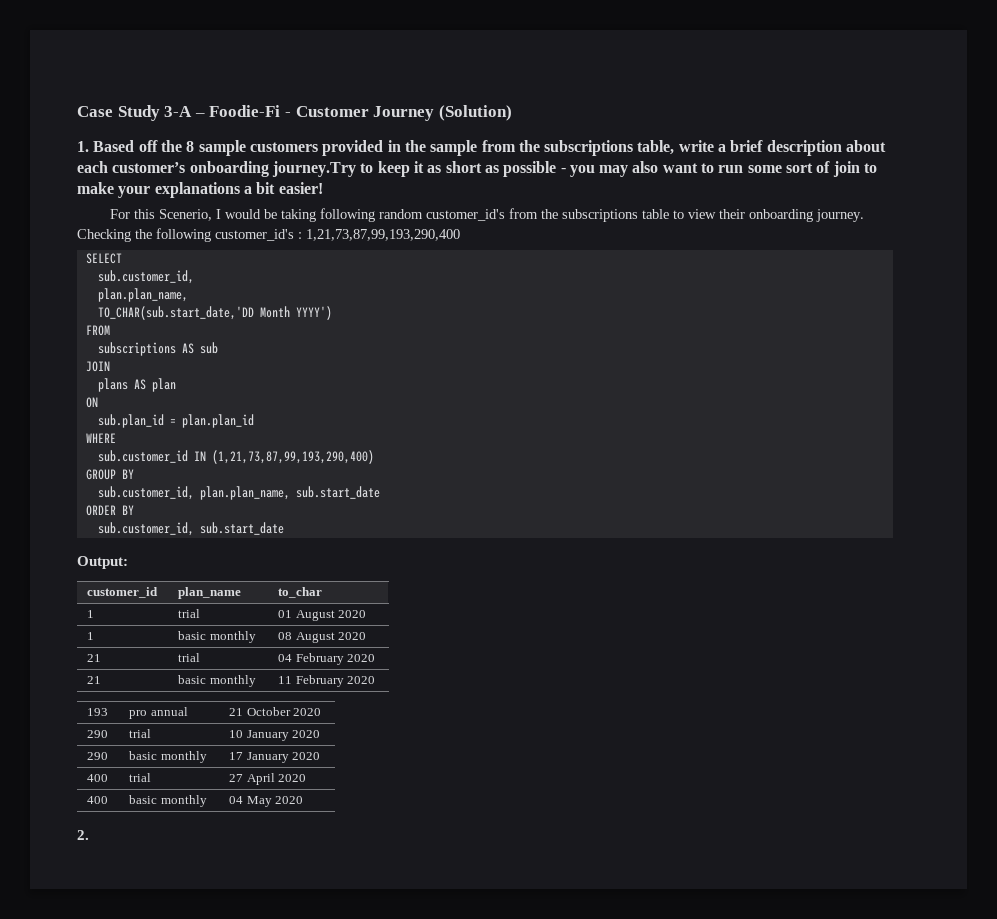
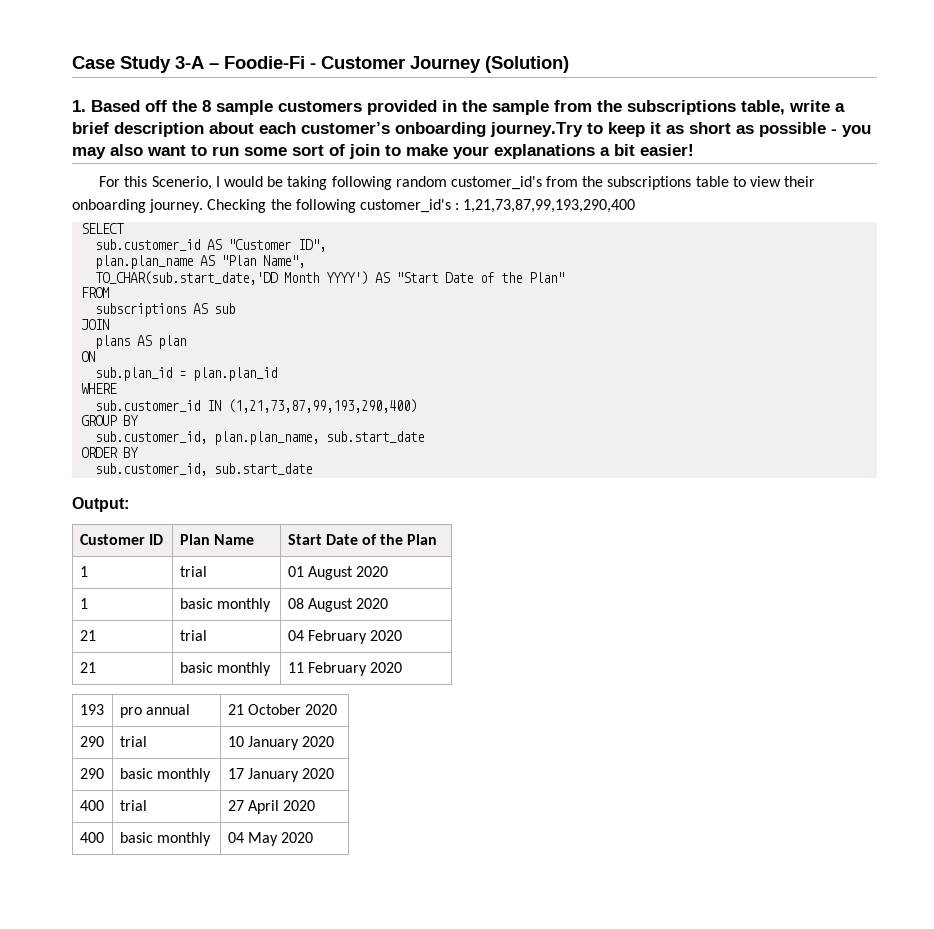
[97,270,194,284] [97,288,188,302] [97,306,332,320] sub.customer_id, // plan.plan_name, // TO_CHAR(sub.start_date,'DD Month YYYY') -> [95,239,327,252] [95,255,306,269] [95,271,565,285] sub.customer_id AS "Customer ID", // plan.plan_name AS "Plan Name", // TO_CHAR(sub.start_date,'DD Month YYYY') AS "Start Date of the Plan"
[87,587,159,598] [178,587,242,599] [278,587,323,598] customer_id | plan_name | to_char -> [79,534,163,545] [179,534,254,545] [287,534,438,545] Customer ID | Plan Name | Start Date of the Plan
[77,830,89,840] // 2. -> (314, 837) none

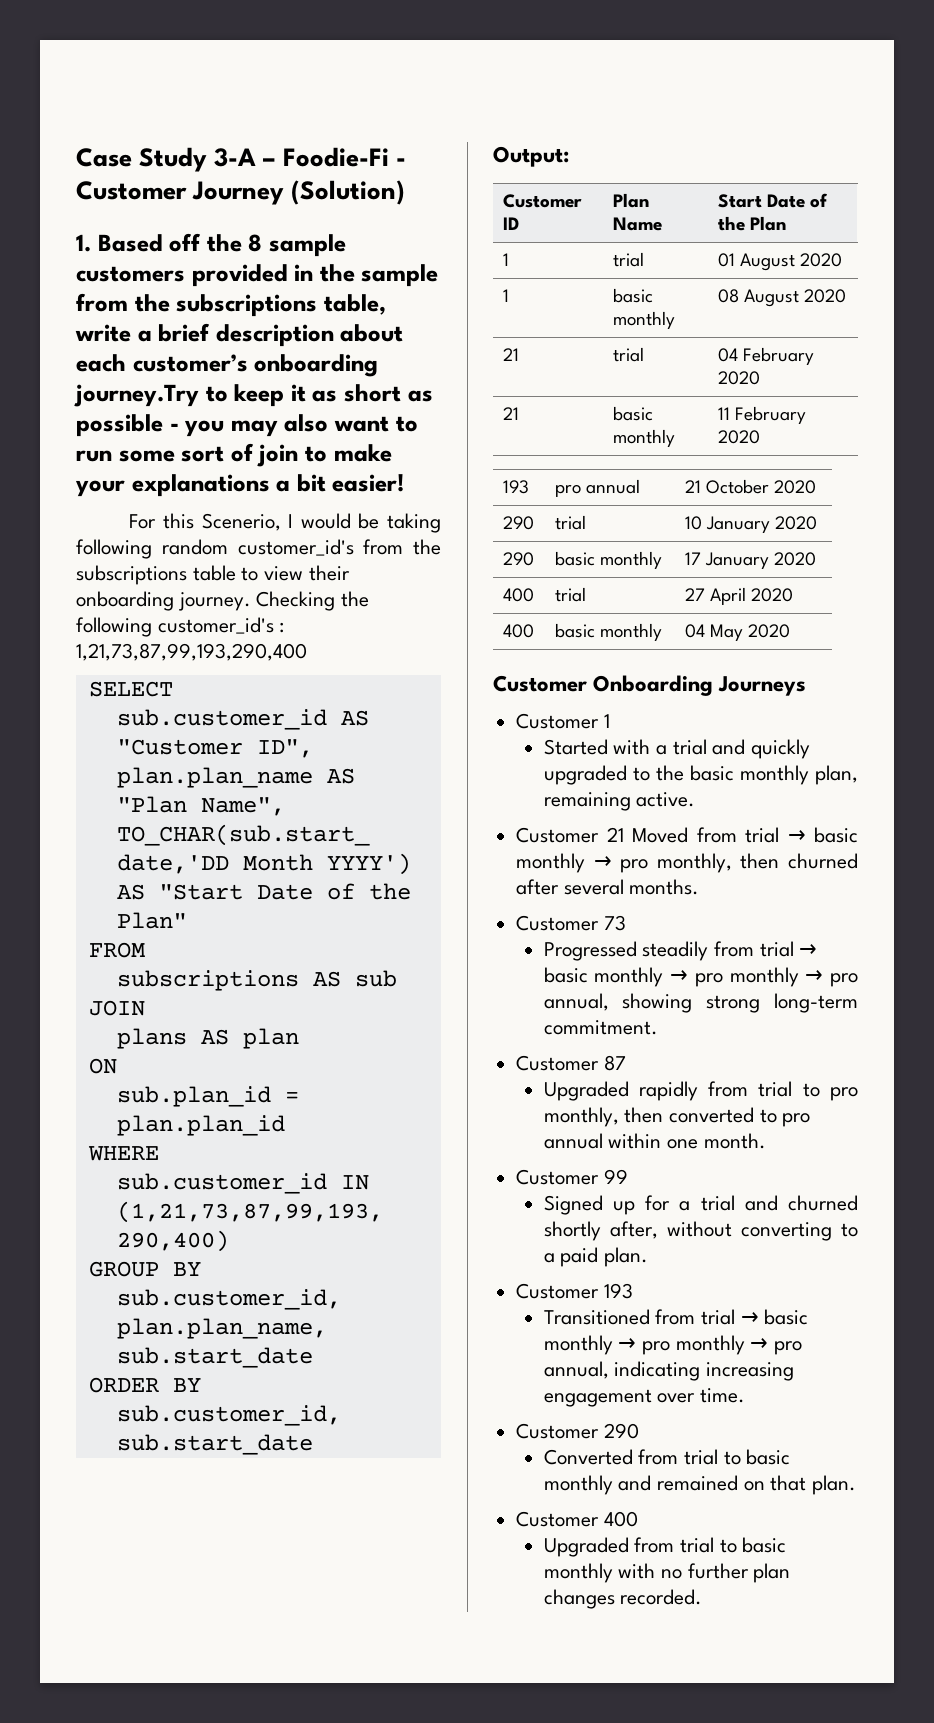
(314, 837) none -> [493,675,807,696] [516,713,610,729] [543,739,810,759] [543,765,858,785] [543,792,696,811] [516,827,858,843] [516,853,858,873] [516,879,700,895] [516,915,626,931] [543,941,818,961] [543,967,858,987] [543,993,858,1013] [543,1020,658,1035] [516,1055,626,1071] [543,1081,858,1101] [543,1107,811,1127] [543,1133,766,1149] [516,1169,628,1185] [543,1195,858,1215] [543,1221,858,1241] [543,1247,648,1267] [516,1283,633,1299] [543,1309,809,1325] [543,1335,802,1355] [543,1361,794,1381] [543,1388,745,1407] [516,1423,639,1439] [543,1449,791,1465] [543,1475,856,1495] [516,1511,638,1527] [543,1537,787,1557] [543,1563,791,1583] [543,1589,703,1609] // Customer Onboarding Journeys // Customer 1 // Started with a trial and quickly upgraded to the basic monthly plan, remaining active. // Customer 21 Moved from trial → basic monthly → pro monthly, then churned after several months. // Customer 73 // Progressed steadily from trial → basic monthly → pro monthly → pro annual, showing strong long-term commitment. // Customer 87 // Upgraded rapidly from trial to pro monthly, then converted to pro annual within one month. // Customer 99 // Signed up for a trial and churned shortly after, without converting to a paid plan. // Customer 193 // Transitioned from trial → basic monthly → pro monthly → pro annual, indicating increasing engagement over time. // Customer 290 // Converted from trial to basic monthly and remained on that plan. // Customer 400 // Upgraded from trial to basic monthly with no further plan changes recorded.

